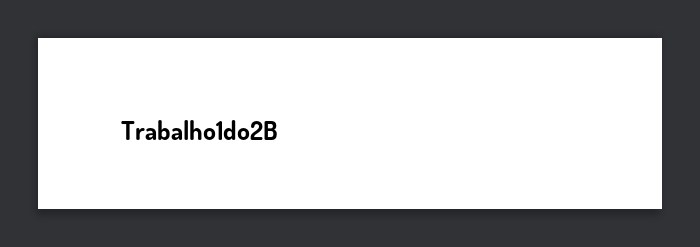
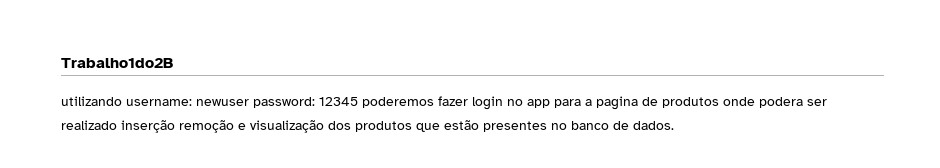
(278, 130) none -> [61,96,827,110] [61,120,674,133] // utilizando username: newuser password: 12345 poderemos fazer login no app para a pagina de produtos onde podera ser realizado inserção remoção e visualização dos produtos que estão presentes no banco de dados.

